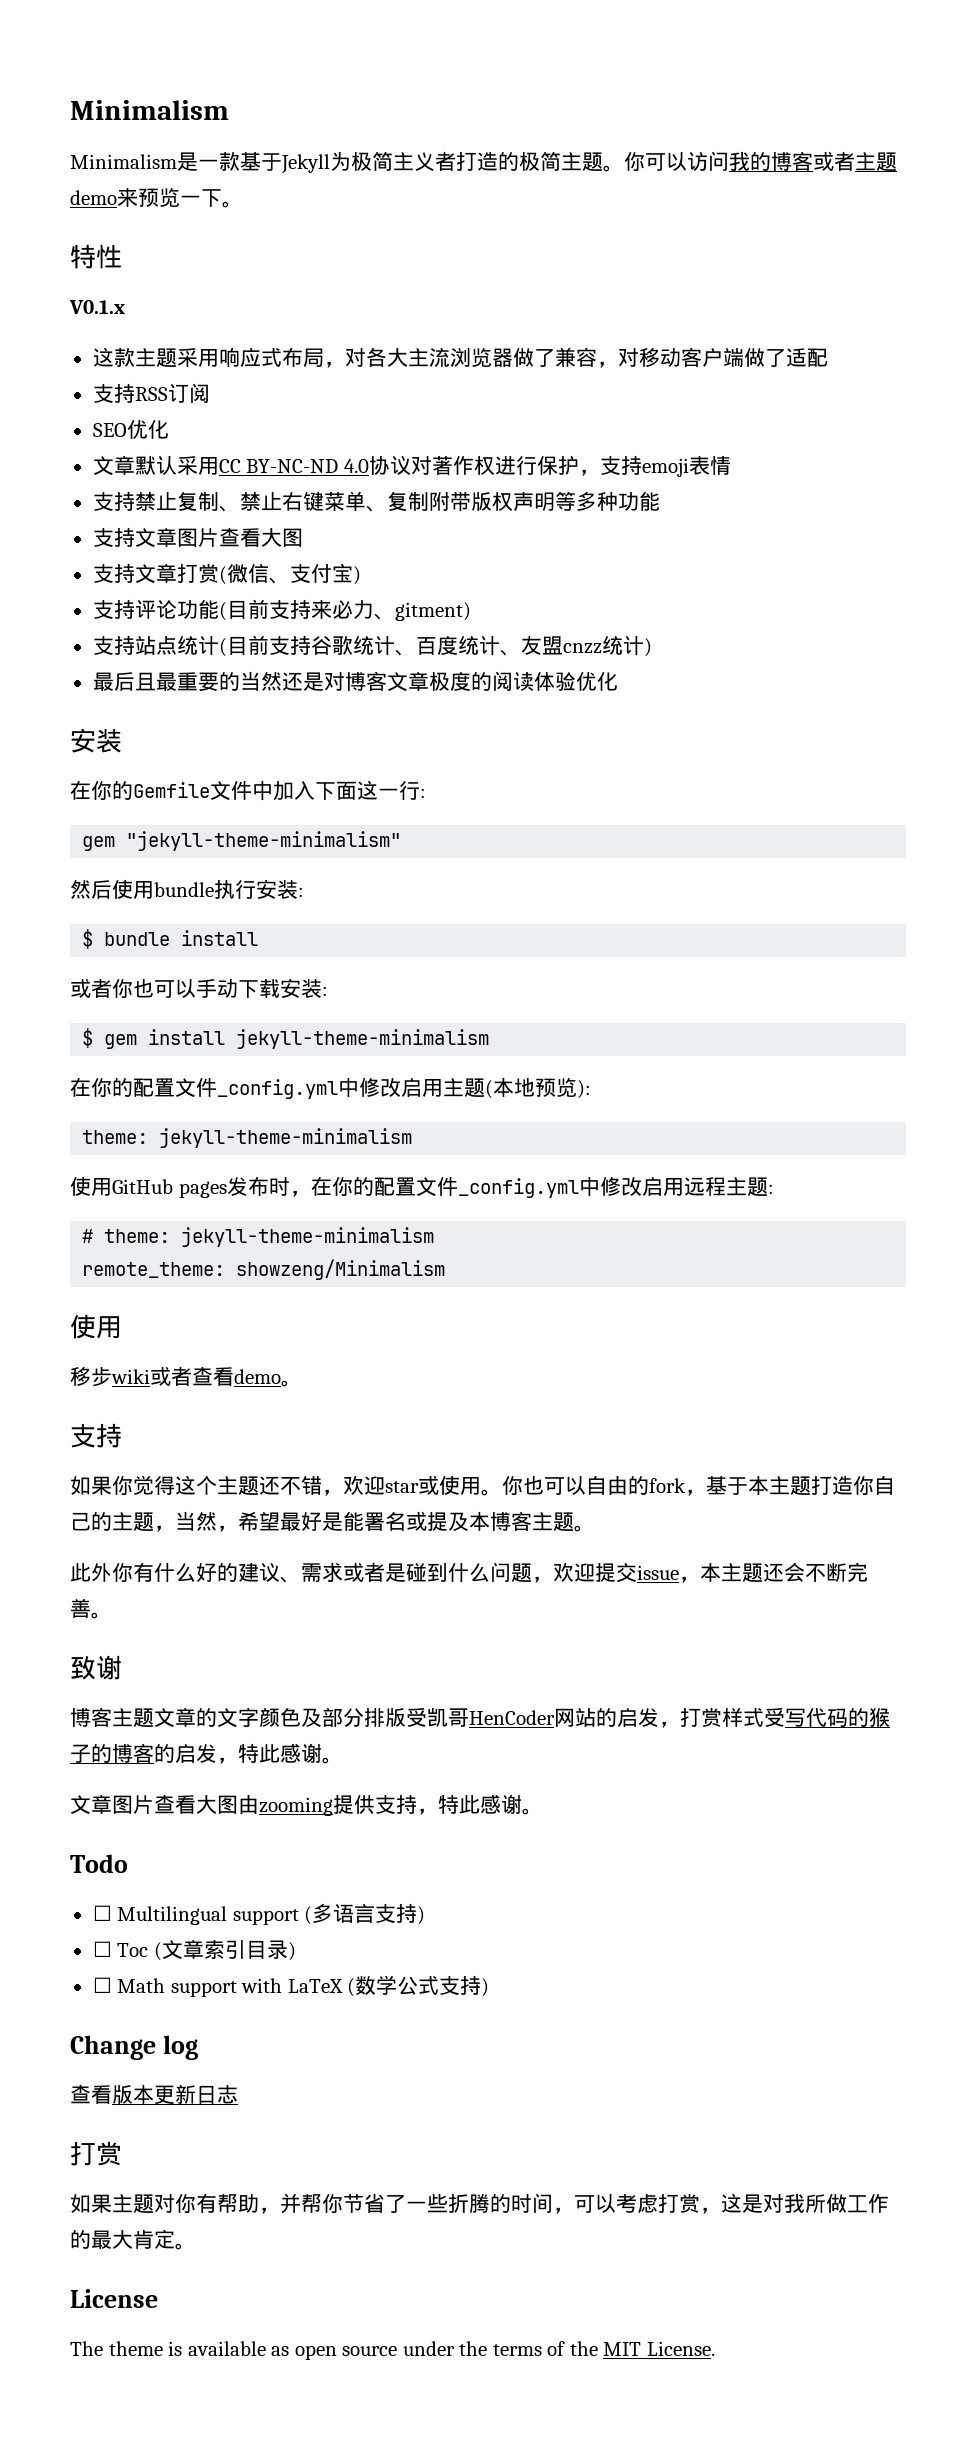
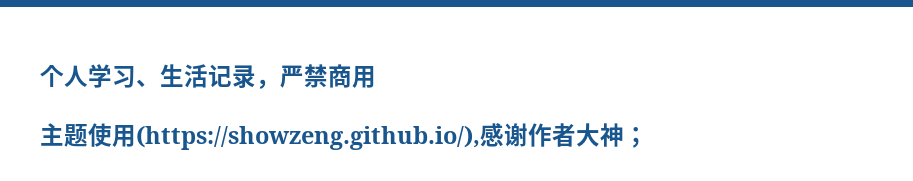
[70,100,229,120] [70,151,897,174] [70,187,243,208] [70,244,122,269] [69,300,125,314] [92,347,828,368] [92,383,210,403] [92,420,169,439] [92,455,731,477] [92,491,660,512] [92,527,303,548] [92,563,361,585] [92,599,471,621] [92,635,652,657] [92,671,618,692] [70,728,122,753] [70,780,426,801] [82,831,402,851] [70,879,304,899] [82,929,259,949] [70,978,328,999] [82,1028,490,1049] [70,1077,591,1099] [82,1128,413,1148] [70,1176,774,1198] [82,1227,435,1247] [82,1259,446,1280] [70,1314,122,1339] [70,1366,302,1387] [70,1423,122,1448] [70,1475,895,1496] [70,1511,595,1532] [70,1562,868,1583] [70,1598,112,1619] [70,1655,122,1680] [70,1707,890,1728] [70,1743,343,1764] [70,1794,543,1816] [70,1854,128,1873] [92,1903,426,1925] [92,1939,296,1961] [92,1975,490,1997] [70,2035,198,2060] [70,2084,238,2105] [70,2141,122,2166] [70,2193,889,2214] [70,2229,196,2250] [70,2289,158,2308] [70,2341,715,2360] Minimalism // Minimalism是一款基于Jekyll为极简主义者打造的极简主题。你可以访问我的博客或者主题demo来预览一下。 // 特性 // V0.1.x // 这款主题采用响应式布局，对各大主流浏览器做了兼容，对移动客户端做了适配 // 支持RSS订阅 // SEO优化 // 文章默认采用CC BY-NC-ND 4.0协议对著作权进行保护，支持emoji表情 // 支持禁止复制、禁止右键菜单、复制附带版权声明等多种功能 // 支持文章图片查看大图 // 支持文章打赏(微信、支付宝) // 支持评论功能(目前支持来必力、gitment) // 支持站点统计(目前支持谷歌统计、百度统计、友盟cnzz统计) // 最后且最重要的当然还是对博客文章极度的阅读体验优化 // 安装 // 在你的Gemfile文件中加入下面这一行: // gem "jekyll-theme-minimalism" // 然后使用bundle执行安装: // $ bundle install // 或者你也可以手动下载安装: // $ gem install jekyll-theme-minimalism // 在你的配置文件_config.yml中修改启用主题(本地预览): // theme: jekyll-theme-minimalism // 使用GitHub pages发布时，在你的配置文件_config.yml中修改启用远程主题: // # theme: jekyll-theme-minimalism // remote_theme: showzeng/Minimalism // 使用 // 移步wiki或者查看demo。 // 支持 // 如果你觉得这个主题还不错，欢迎star或使用。你也可以自由的fork，基于本主题打造你自己的主题，当然，希望最好是能署名或提及本博客主题。 // 此外你有什么好的建议、需求或者是碰到什么问题，欢迎提交issue，本主题还会不断完善。 // 致谢 // 博客主题文章的文字颜色及部分排版受凯哥HenCoder网站的启发，打赏样式受写代码的猴子的博客的启发，特此感谢。 // 文章图片查看大图由zooming提供支持，特此感谢。 // Todo // ☐ Multilingual support (多语言支持) // ☐ Toc (文章索引目录) // ☐ Math support with LaTeX (数学公式支持) // Change log // 查看版本更新日志 // 打赏 // 如果主题对你有帮助，并帮你节省了一些折腾的时间，可以考虑打赏，这是对我所做工作的最大肯定。 // License // The theme is available as open source under the terms of the MIT License. -> [40,64,376,89] [40,123,648,150] 个人学习、生活记录，严禁商用 // 主题使用(https://showzeng.github.io/),感谢作者大神；

